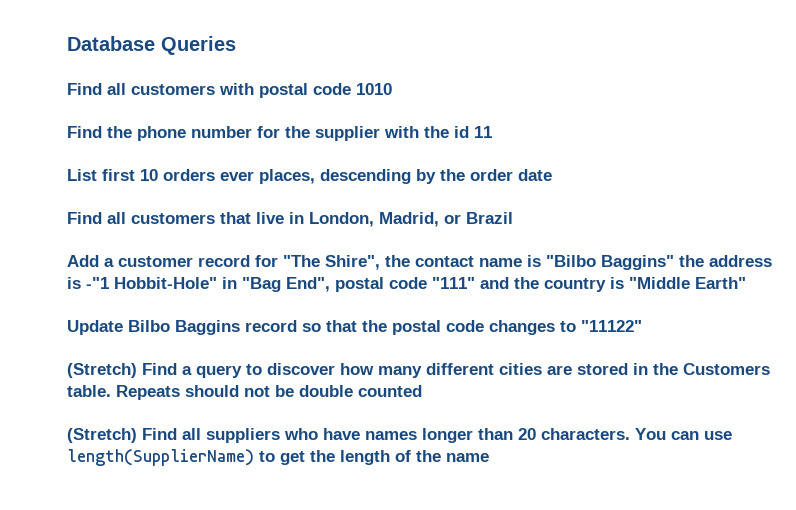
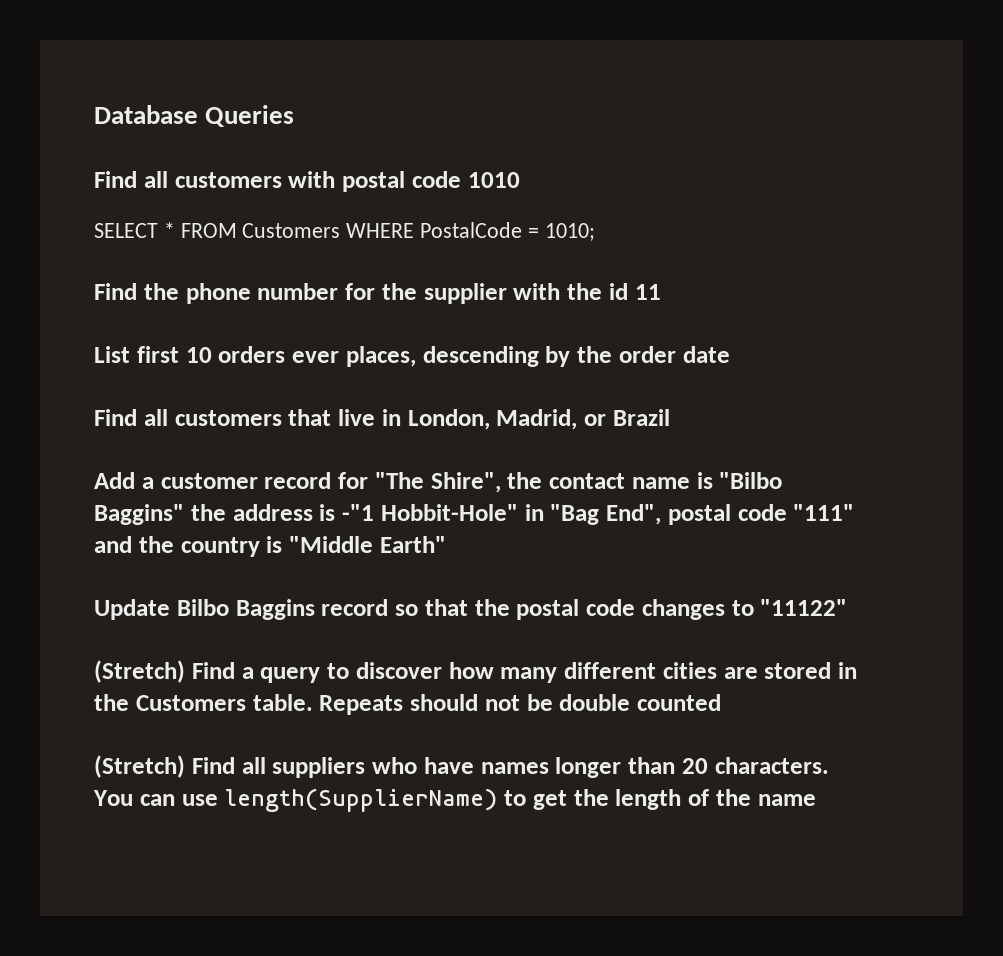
(392, 89) none -> [94,222,595,241] // SELECT * FROM Customers WHERE PostalCode = 1010;

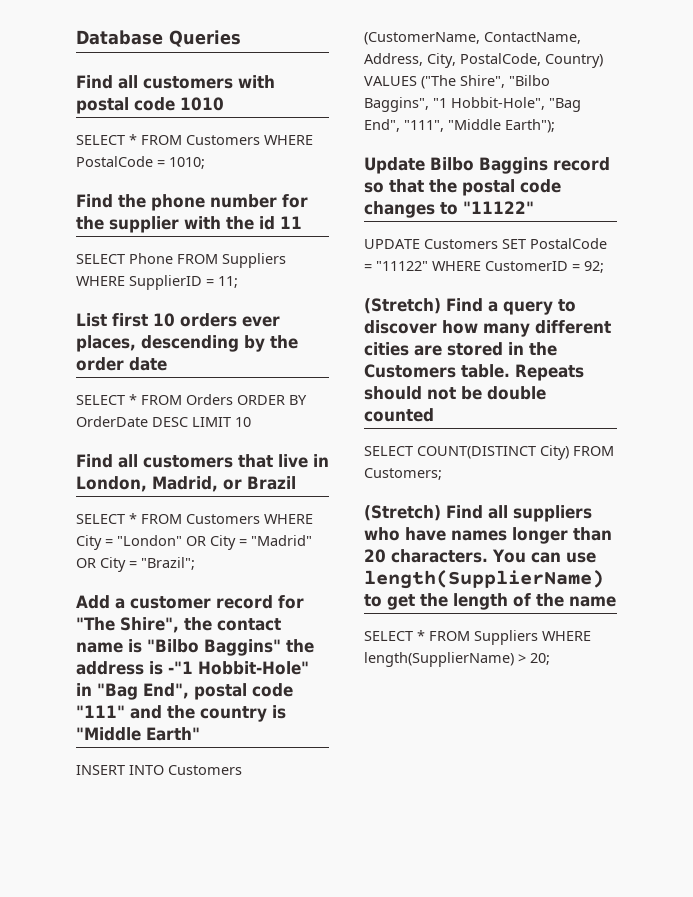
(661, 292) none -> [76,253,286,268] [76,275,238,290] // SELECT Phone FROM Suppliers WHERE SupplierID = 11;
(730, 354) none -> [76,394,307,405] [76,416,251,427] // SELECT * FROM Orders ORDER BY OrderDate DESC LIMIT 10
(670, 417) none -> [76,513,313,524] [76,535,312,550] [76,557,195,572] // SELECT * FROM Customers WHERE City = "London" OR City = "Madrid" OR City = "Brazil";
(446, 544) none -> [76,765,242,775] [364,32,581,45] [364,53,603,68] [364,75,550,89] [364,97,581,112] [364,119,555,133] // INSERT INTO Customers (CustomerName, ContactName, Address, City, PostalCode, Country) VALUES ("The Shire", "Bilbo Baggins", "1 Hobbit-Hole", "Bag End", "111", "Middle Earth");
(848, 607) none -> [364,238,607,249] [364,261,604,273] // UPDATE Customers SET PostalCode = "11122" WHERE CustomerID = 92;
(721, 702) none -> [364,445,614,460] [364,468,442,480] // SELECT COUNT(DISTINCT City) FROM Customers;
(816, 800) none -> [364,630,591,645] [364,652,550,667] // SELECT * FROM Suppliers WHERE length(SupplierName) > 20;

